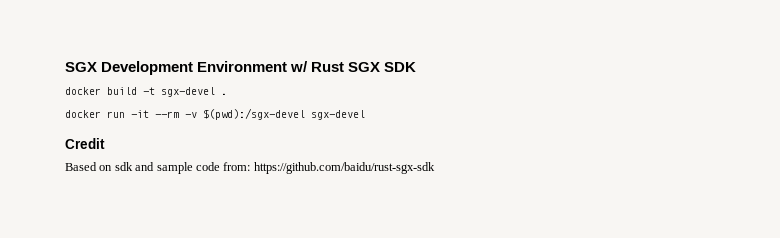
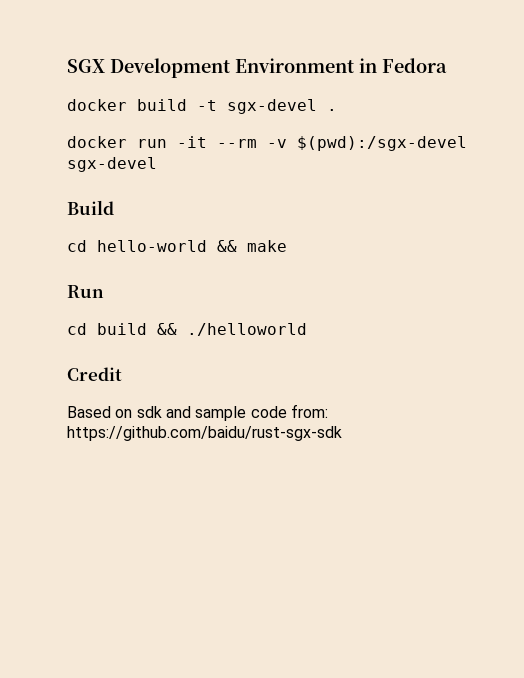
[290,61,417,72] w/ Rust SGX SDK -> [359,58,447,73] in Fedora
(365, 115) none -> [67,200,114,215] [67,240,287,252] [67,285,104,298] [67,323,307,336] // Build // cd hello-world && make // Run // cd build && ./helloworld

